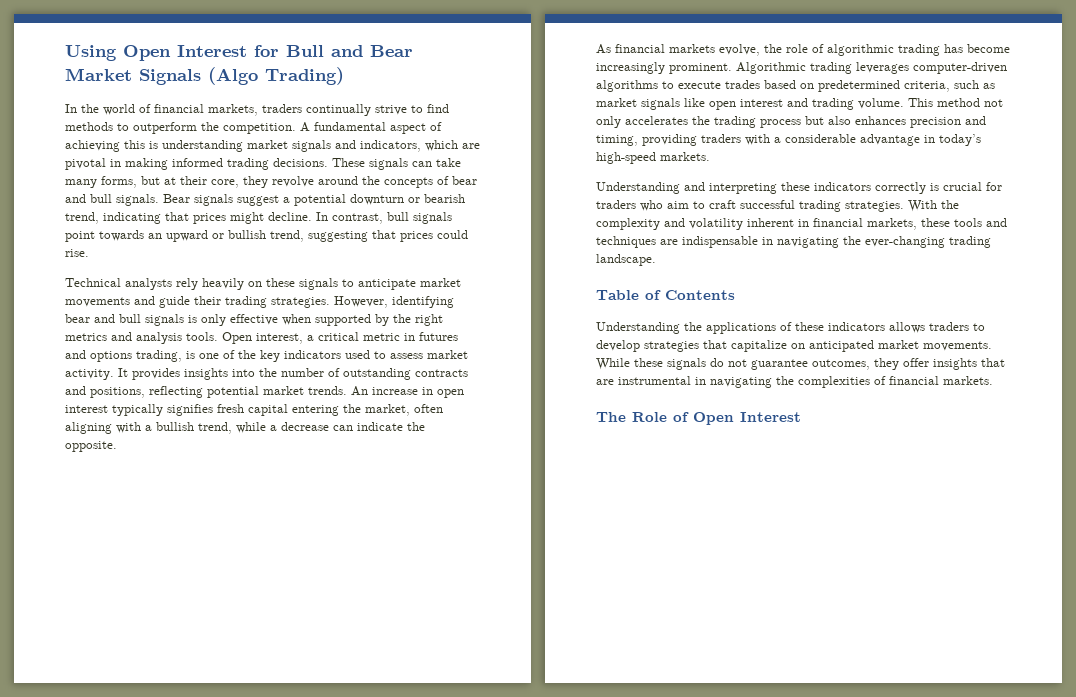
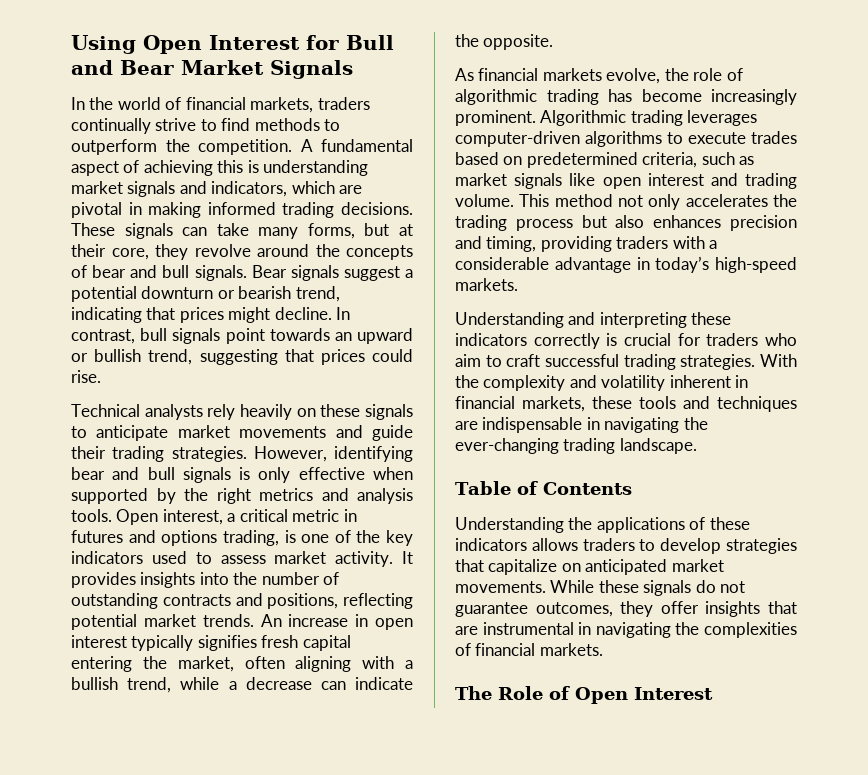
[208,67,344,85] (Algo Trading) -> (353, 69) none

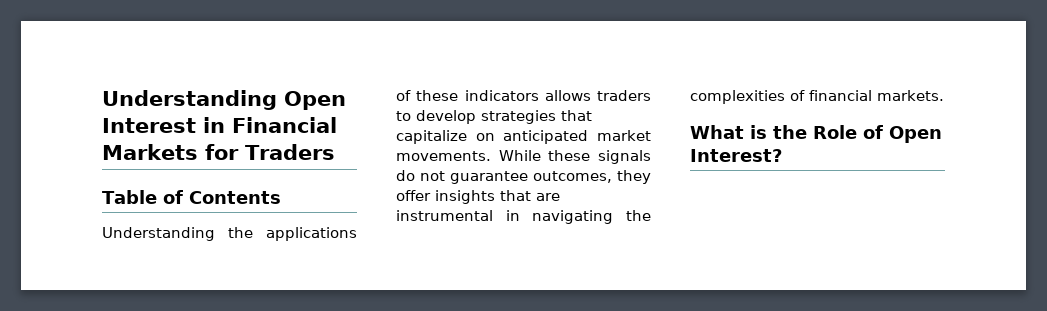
[71,35,394,54] [71,60,353,79] [71,97,370,113] [71,118,341,134] [71,139,413,155] [71,160,369,176] [71,181,363,197] [71,202,413,218] [71,223,413,239] [71,244,413,260] [71,265,413,281] [71,286,340,302] [71,307,351,323] [71,328,413,344] [71,349,413,365] [71,370,101,383] [71,404,413,420] [71,425,413,441] [71,446,413,462] [71,467,413,483] [71,488,413,504] [71,509,357,525] [71,530,413,546] [71,551,413,567] [71,572,340,588] [71,593,413,609] [71,614,413,630] [71,635,351,651] [71,656,413,672] [71,677,413,693] [455,34,554,50] [455,68,743,84] [455,89,797,105] [455,110,758,126] [455,131,797,147] [455,152,755,168] [455,173,797,189] [455,194,797,210] [455,215,797,231] [455,236,718,252] [455,256,797,273] [455,278,518,291] [455,312,732,328] [455,333,797,349] [455,354,797,370] [455,375,749,391] [455,396,797,412] [455,417,708,433] [455,438,697,454] Using Open Interest for Bull and Bear Market Signals // In the world of financial markets, traders continually strive to find methods to outperform the competition. A fundamental aspect of achieving this is understanding market signals and indicators, which are pivotal in making informed trading decisions. These signals can take many forms, but at their core, they revolve around the concepts of bear and bull signals. Bear signals suggest a potential downturn or bearish trend, indicating that prices might decline. In contrast, bull signals point towards an upward or bullish trend, suggesting that prices could rise. // Technical analysts rely heavily on these signals to anticipate market movements and guide their trading strategies. However, identifying bear and bull signals is only effective when supported by the right metrics and analysis tools. Open interest, a critical metric in futures and options trading, is one of the key indicators used to assess market activity. It provides insights into the number of outstanding contracts and positions, reflecting potential market trends. An increase in open interest typically signifies fresh capital entering the market, often aligning with a bullish trend, while a decrease can indicate the opposite. // As financial markets evolve, the role of algorithmic trading has become increasingly prominent. Algorithmic trading leverages computer-driven algorithms to execute trades based on predetermined criteria, such as market signals like open interest and trading volume. This method not only accelerates the trading process but also enhances precision and timing, providing traders with a considerable advantage in today’s high-speed markets. // Understanding and interpreting these indicators correctly is crucial for traders who aim to craft successful trading strategies. With the complexity and volatility inherent in financial markets, these tools and techniques are indispensable in navigating the ever-changing trading landscape. -> [102,90,346,110] [102,117,337,133] [102,144,335,160] Understanding Open Interest in Financial Markets for Traders
[455,686,492,700] The -> [690,125,807,139] What is the
[634,687,713,700] Interest -> [690,149,782,162] Interest?

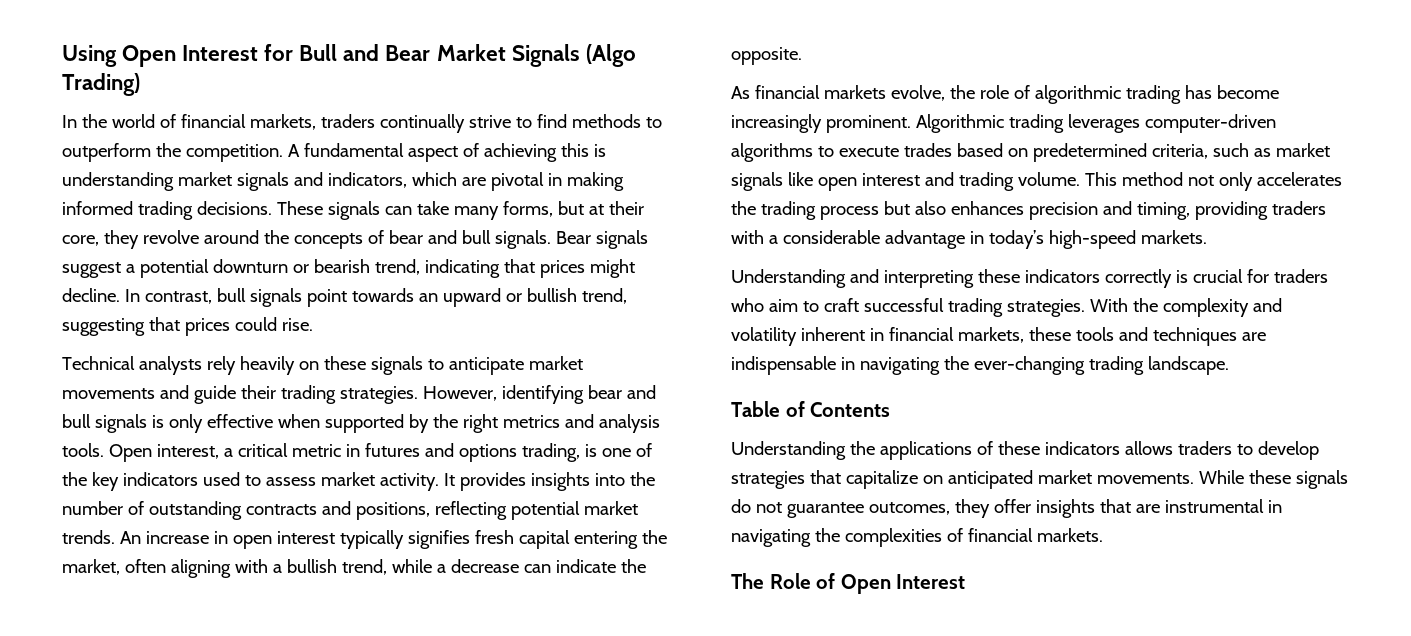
[102,90,346,110] [102,117,337,133] [102,144,335,160] Understanding Open Interest in Financial Markets for Traders -> [62,44,636,67] [62,73,140,96] [62,114,662,133] [62,143,606,162] [62,172,624,191] [62,201,644,220] [62,230,648,249] [62,259,635,278] [62,288,627,307] [62,317,313,336] [62,356,583,375] [62,385,656,404] [62,414,660,433] [62,443,652,462] [62,472,655,491] [62,501,638,520] [62,530,667,549] [62,559,646,578] [731,47,802,65] [731,85,1279,104] [731,114,1276,133] [731,143,1330,162] [731,172,1342,191] [731,201,1326,220] [731,230,1207,249] [731,269,1328,288] [731,298,1282,317] [731,327,1266,346] [731,356,1229,375] Using Open Interest for Bull and Bear Market Signals (Algo Trading) // In the world of financial markets, traders continually strive to find methods to outperform the competition. A fundamental aspect of achieving this is understanding market signals and indicators, which are pivotal in making informed trading decisions. These signals can take many forms, but at their core, they revolve around the concepts of bear and bull signals. Bear signals suggest a potential downturn or bearish trend, indicating that prices might decline. In contrast, bull signals point towards an upward or bullish trend, suggesting that prices could rise. // Technical analysts rely heavily on these signals to anticipate market movements and guide their trading strategies. However, identifying bear and bull signals is only effective when supported by the right metrics and analysis tools. Open interest, a critical metric in futures and options trading, is one of the key indicators used to assess market activity. It provides insights into the number of outstanding contracts and positions, reflecting potential market trends. An increase in open interest typically signifies fresh capital entering the market, often aligning with a bullish trend, while a decrease can indicate the opposite. // As financial markets evolve, the role of algorithmic trading has become increasingly prominent. Algorithmic trading leverages computer-driven algorithms to execute trades based on predetermined criteria, such as market signals like open interest and trading volume. This method not only accelerates the trading process but also enhances precision and timing, providing traders with a considerable advantage in today’s high-speed markets. // Understanding and interpreting these indicators correctly is crucial for traders who aim to craft successful trading strategies. With the complexity and volatility inherent in financial markets, these tools and techniques are indispensable in navigating the ever-changing trading landscape.
[690,125,807,139] What is the -> [731,573,764,589] The
[690,149,782,162] Interest? -> [896,574,966,589] Interest

